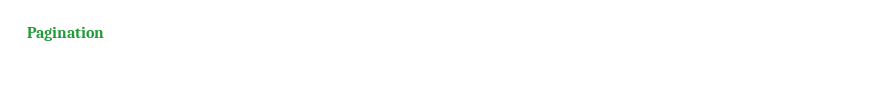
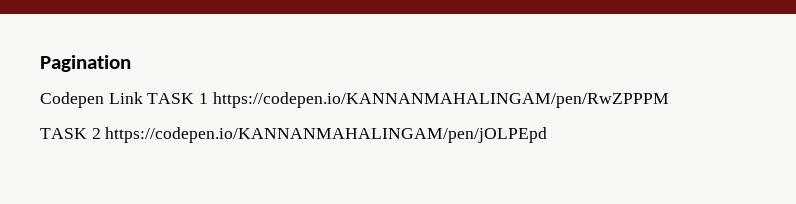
(104, 33) none -> [40,92,669,108] [40,127,548,143] // Codepen Link TASK 1 https://codepen.io/KANNANMAHALINGAM/pen/RwZPPPM // TASK 2 https://codepen.io/KANNANMAHALINGAM/pen/jOLPEpd

